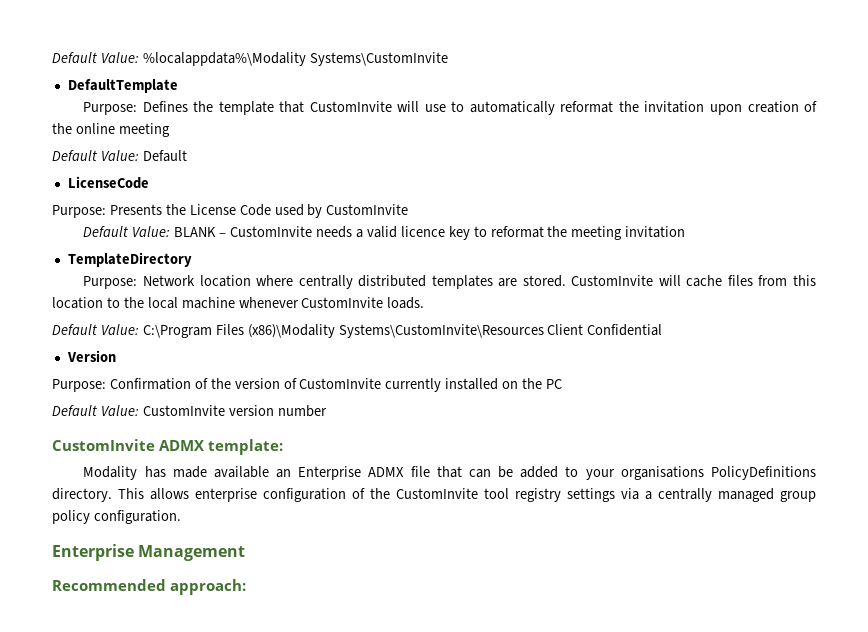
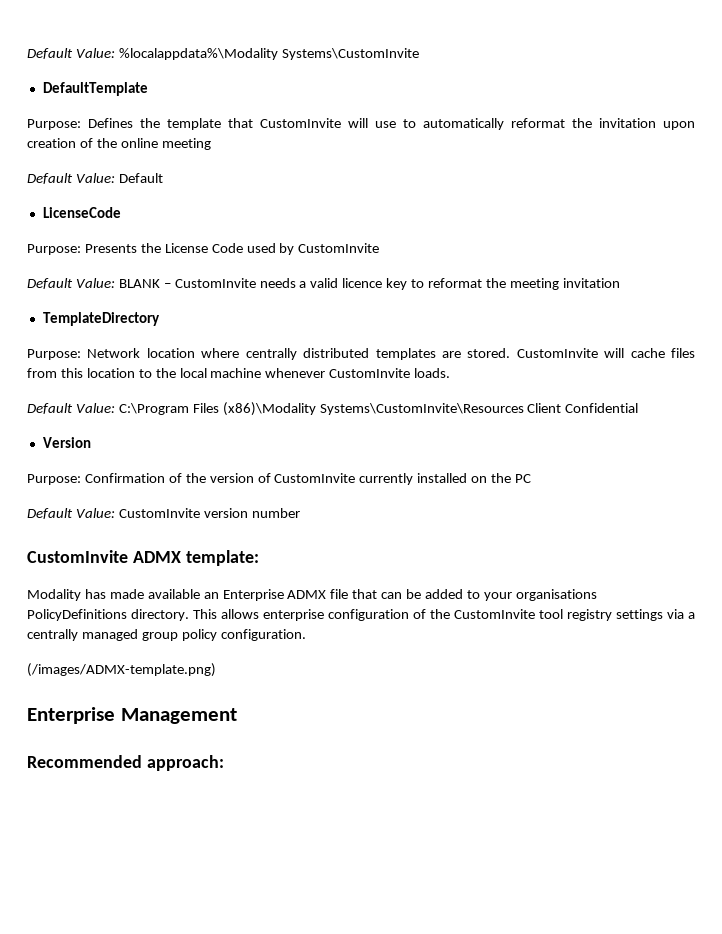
(181, 517) none -> [27,663,216,677] // (/images/ADMX-template.png)

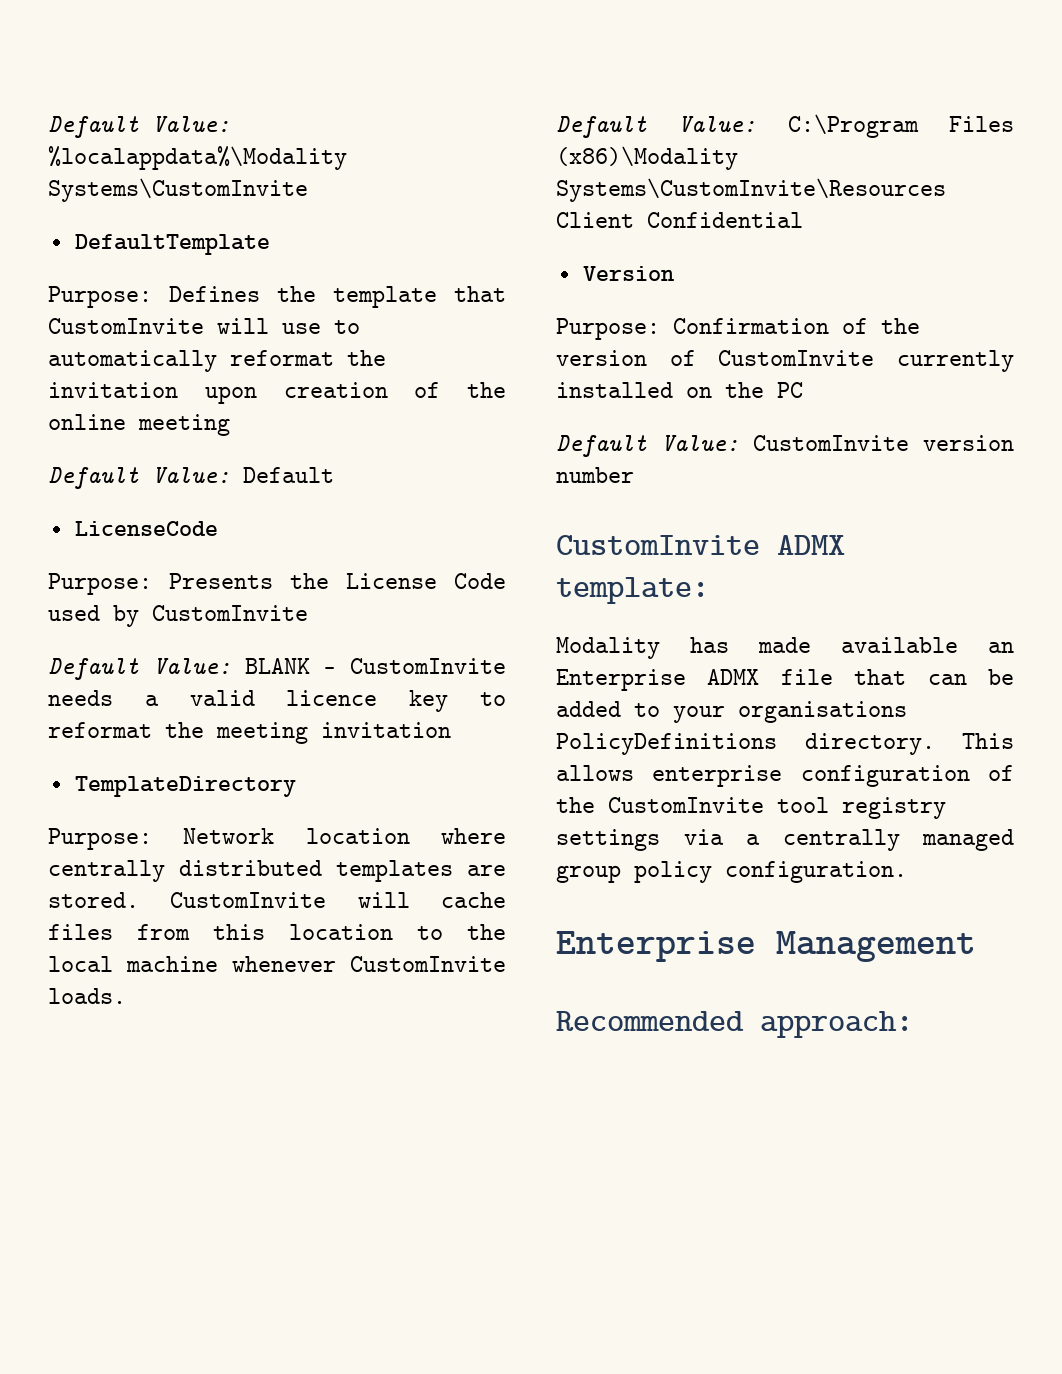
[27,663,216,677] // (/images/ADMX-template.png) -> (907, 872) none

